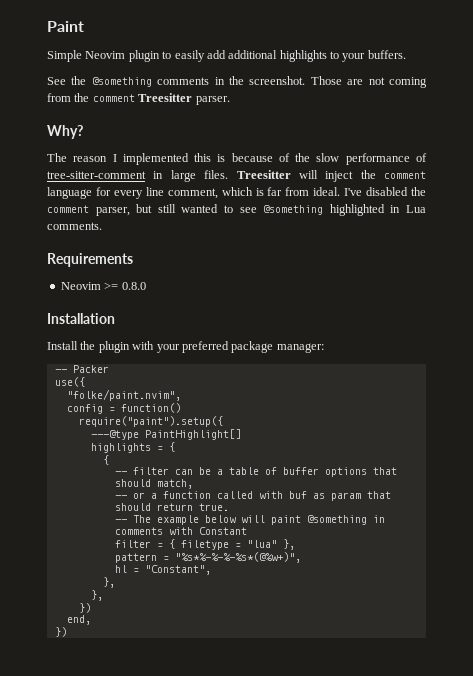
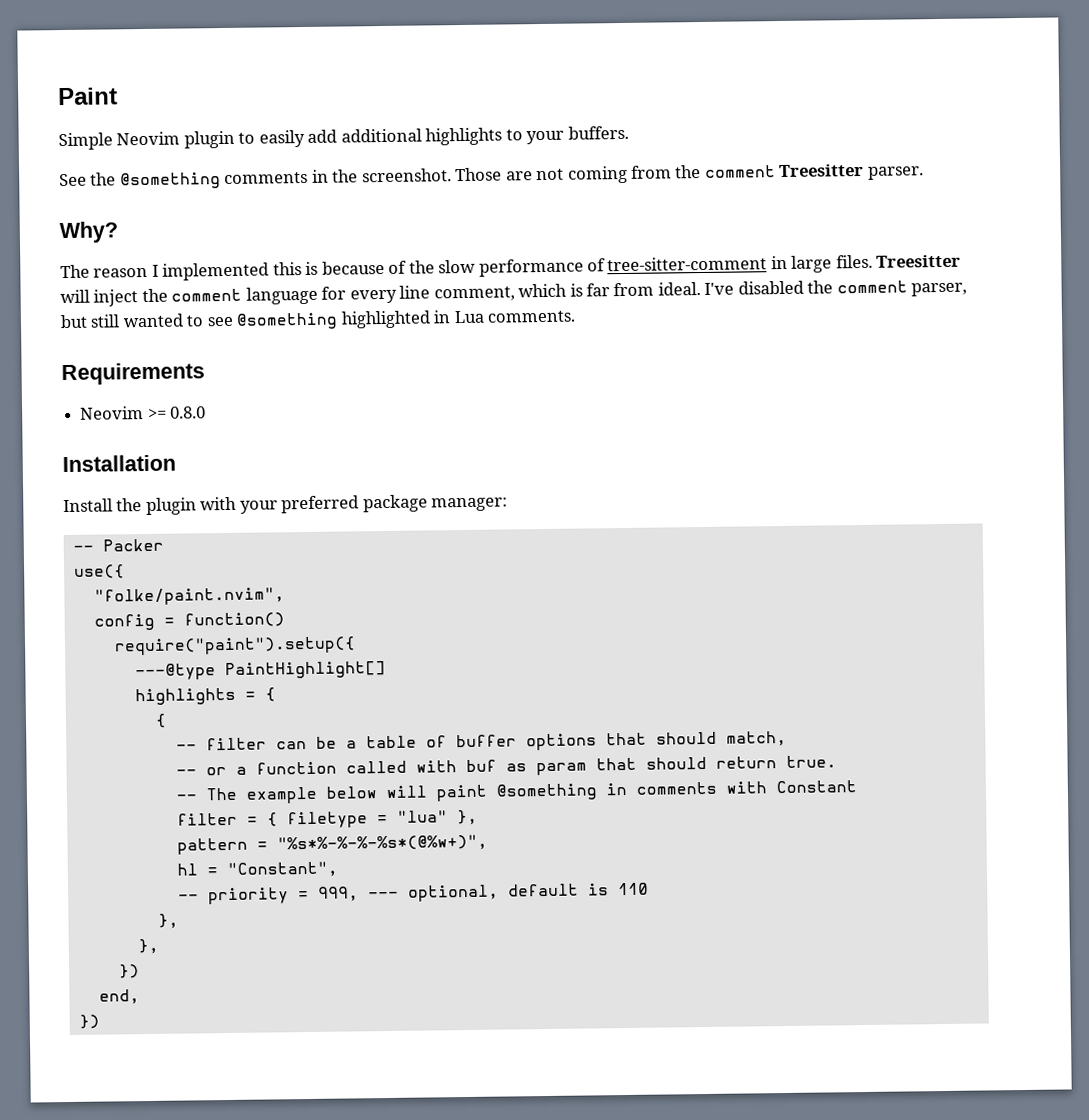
(211, 570) none -> [177,882,649,905] // -- priority = 999, --- optional, default is 110

